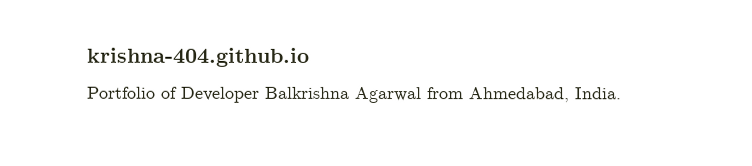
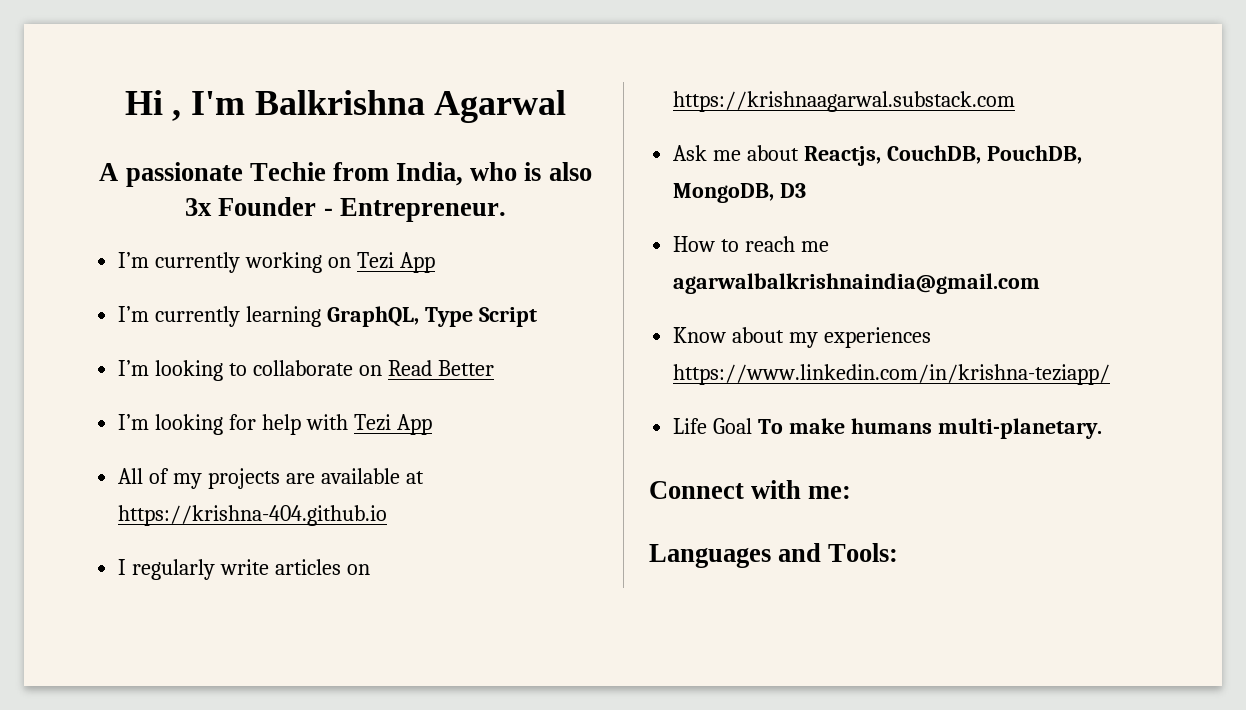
[87,47,310,67] [86,86,621,104] krishna-404.github.io // Portfolio of Developer Balkrishna Agarwal from Ahmedabad, India. -> [124,90,567,123] [99,162,592,187] [185,197,506,222] [118,252,435,273] [118,306,537,327] [118,360,494,381] [118,414,432,435] [118,468,424,489] [118,505,388,526] [118,559,370,580] [673,91,1016,112] [673,145,1082,166] [673,183,807,203] [673,236,830,252] [673,273,1041,294] [673,327,932,348] [673,364,1111,385] [673,418,1102,439] [649,480,852,499] [649,543,899,568] Hi , I'm Balkrishna Agarwal // A passionate Techie from India, who is also 3x Founder - Entrepreneur. // I’m currently working on Tezi App // I’m currently learning GraphQL, Type Script // I’m looking to collaborate on Read Better // I’m looking for help with Tezi App // All of my projects are available at https://krishna-404.github.io // I regularly write articles on https://krishnaagarwal.substack.com // Ask me about Reactjs, CouchDB, PouchDB, MongoDB, D3 // How to reach me agarwalbalkrishnaindia@gmail.com // Know about my experiences https://www.linkedin.com/in/krishna-teziapp/ // Life Goal To make humans multi-planetary. // Connect with me: // Languages and Tools:

